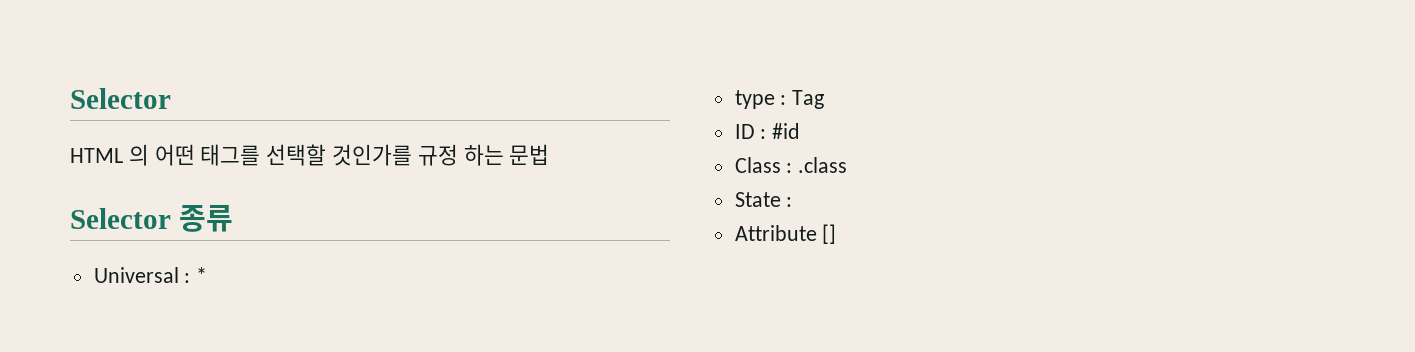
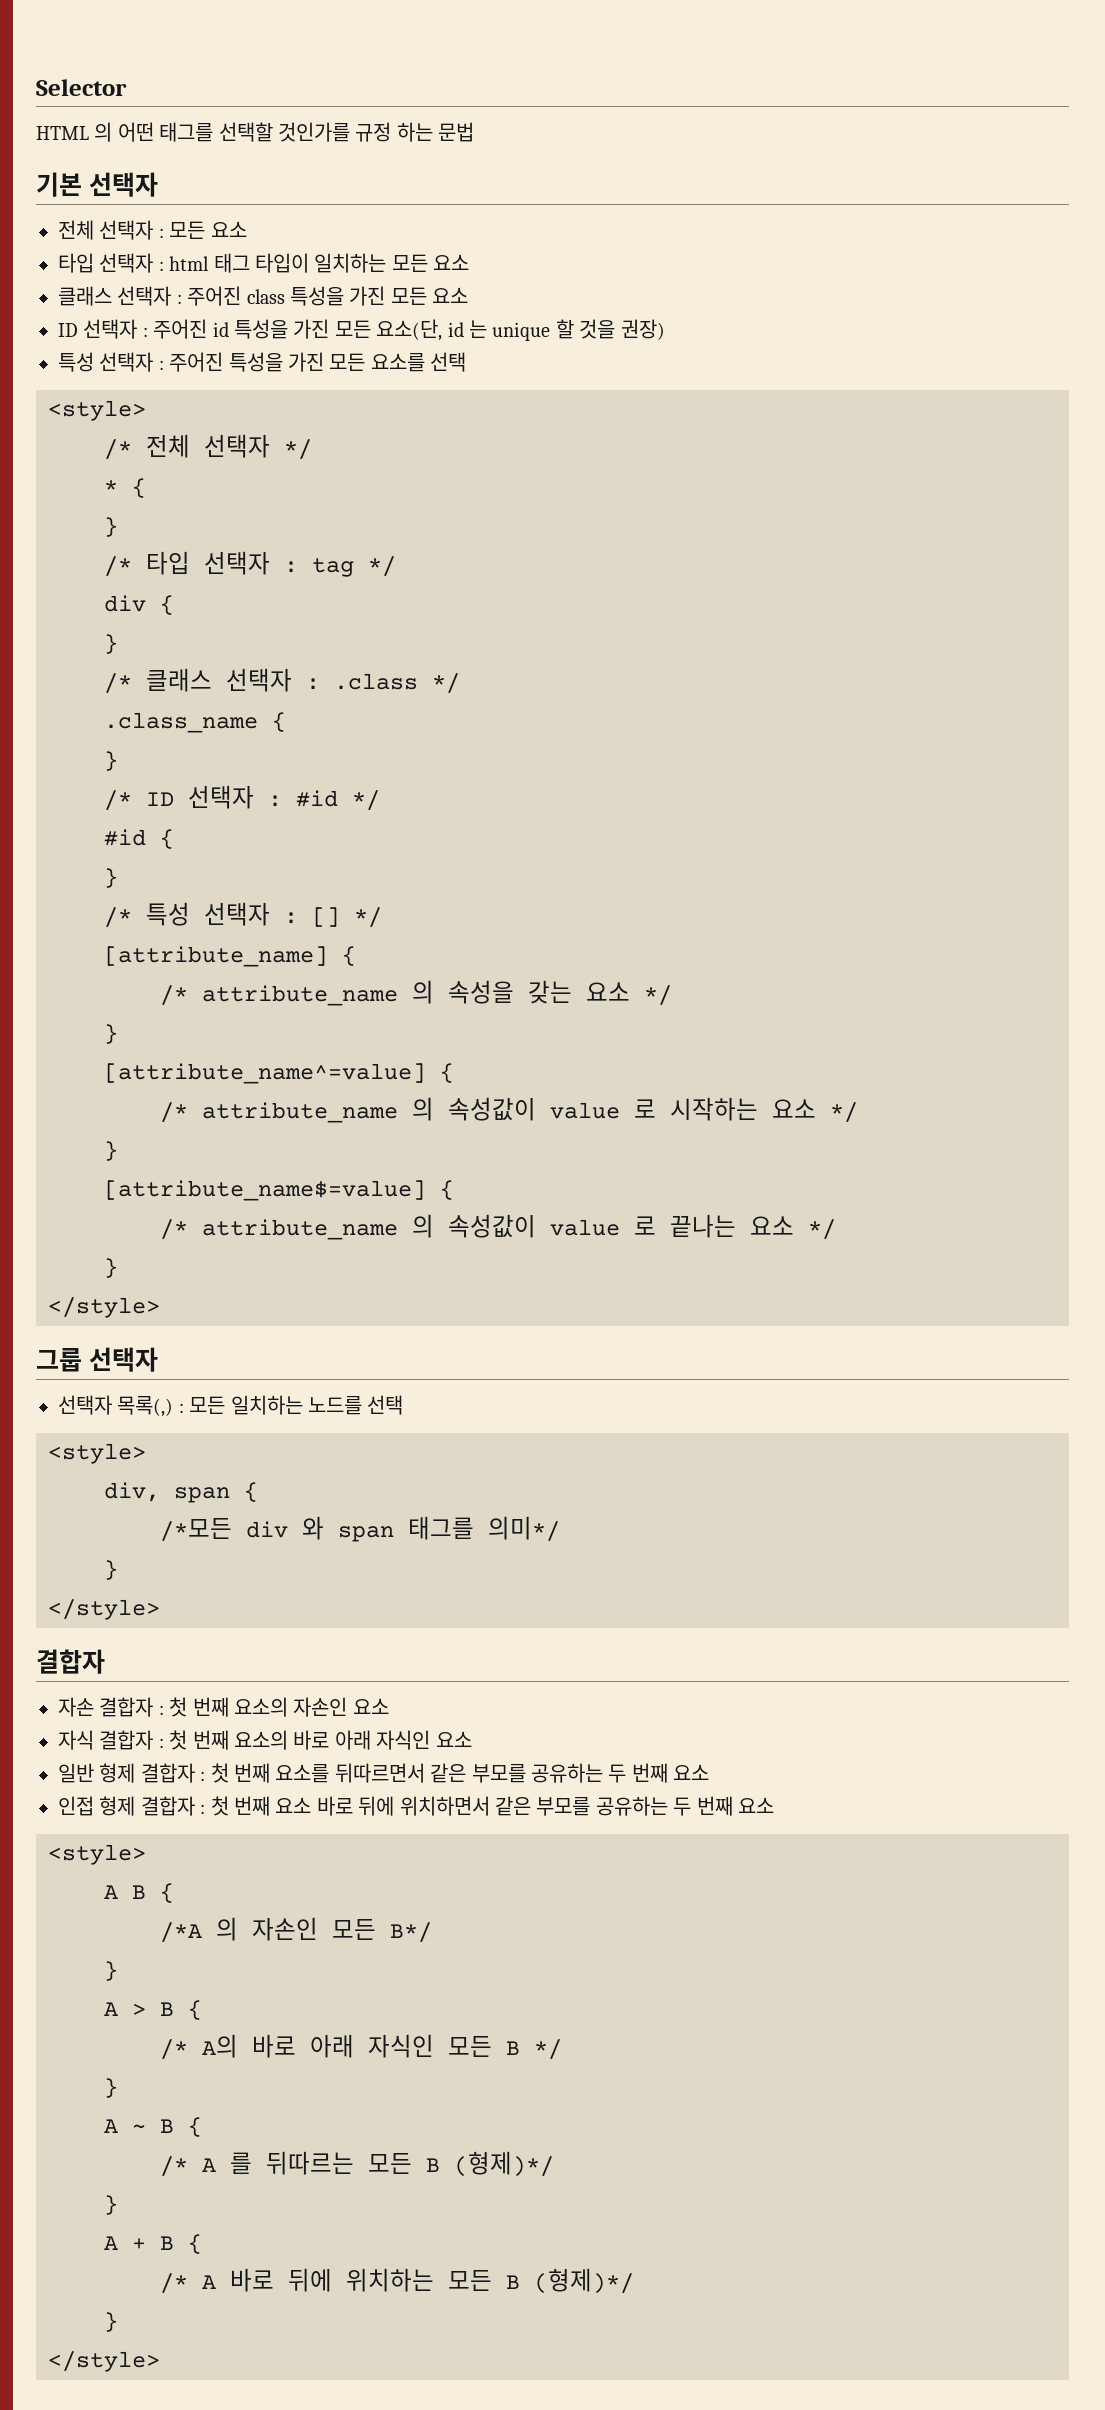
[70,204,233,232] [93,267,208,283] [734,90,825,109] [734,123,801,139] [734,157,848,173] [734,192,793,207] [734,224,837,244] Selector 종류 // Universal : * // type : Tag // ID : #id // Class : .class // State : // Attribute [] -> [36,172,158,197] [58,220,247,240] [58,253,470,273] [58,286,469,306] [58,319,665,341] [58,352,467,372] [48,400,146,421] [104,434,312,460] [104,478,146,498] [104,517,118,537] [104,551,396,577] [104,595,174,615] [104,634,118,654] [104,668,460,694] [104,712,286,733] [104,751,118,771] [104,785,380,811] [104,829,174,849] [104,868,118,888] [104,902,382,928] [104,946,356,967] [160,980,672,1006] [104,1024,118,1044] [104,1063,454,1084] [160,1097,858,1123] [104,1141,118,1161] [104,1180,454,1201] [160,1214,836,1240] [104,1258,118,1278] [48,1297,160,1318] [36,1347,158,1372] [58,1395,404,1417] [48,1443,146,1464] [104,1482,258,1503] [160,1516,560,1542] [104,1560,118,1580] [48,1599,160,1620] [36,1649,105,1674] [58,1697,389,1717] [58,1730,472,1750] [58,1763,710,1783] [58,1796,774,1816] [48,1844,146,1865] [104,1883,174,1903] [160,1917,432,1943] [104,1961,118,1981] [104,2000,202,2020] [160,2034,562,2060] [104,2078,118,2098] [104,2117,202,2137] [160,2151,554,2177] [104,2195,118,2215] [104,2234,202,2254] [160,2268,634,2294] [104,2312,118,2332] [48,2351,160,2372] 기본 선택자 // 전체 선택자 : 모든 요소 // 타입 선택자 : html 태그 타입이 일치하는 모든 요소 // 클래스 선택자 : 주어진 class 특성을 가진 모든 요소 // ID 선택자 : 주어진 id 특성을 가진 모든 요소(단, id 는 unique 할 것을 권장) // 특성 선택자 : 주어진 특성을 가진 모든 요소를 선택 // <style> // /* 전체 선택자 */ // * { // } // /* 타입 선택자 : tag */ // div { // } // /* 클래스 선택자 : .class */ // .class_name { // } // /* ID 선택자 : #id */ // #id { // } // /* 특성 선택자 : [] */ // [attribute_name] { // /* attribute_name 의 속성을 갖는 요소 */ // } // [attribute_name^=value] { // /* attribute_name 의 속성값이 value 로 시작하는 요소 */ // } // [attribute_name$=value] { // /* attribute_name 의 속성값이 value 로 끝나는 요소 */ // } // </style> // 그룹 선택자 // 선택자 목록(,) : 모든 일치하는 노드를 선택 // <style> // div, span { // /*모든 div 와 span 태그를 의미*/ // } // </style> // 결합자 // 자손 결합자 : 첫 번째 요소의 자손인 요소 // 자식 결합자 : 첫 번째 요소의 바로 아래 자식인 요소 // 일반 형제 결합자 : 첫 번째 요소를 뒤따르면서 같은 부모를 공유하는 두 번째 요소 // 인접 형제 결합자 : 첫 번째 요소 바로 뒤에 위치하면서 같은 부모를 공유하는 두 번째 요소 // <style> // A B { // /*A 의 자손인 모든 B*/ // } // A > B { // /* A의 바로 아래 자식인 모든 B */ // } // A ~ B { // /* A 를 뒤따르는 모든 B (형제)*/ // } // A + B { // /* A 바로 뒤에 위치하는 모든 B (형제)*/ // } // </style>

